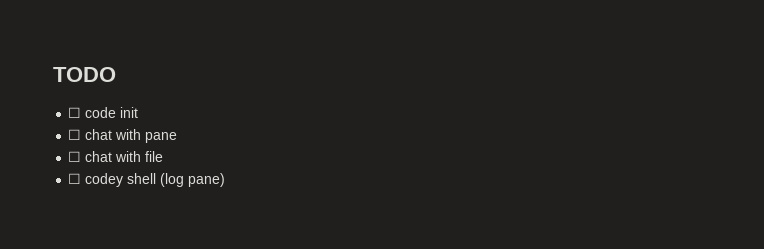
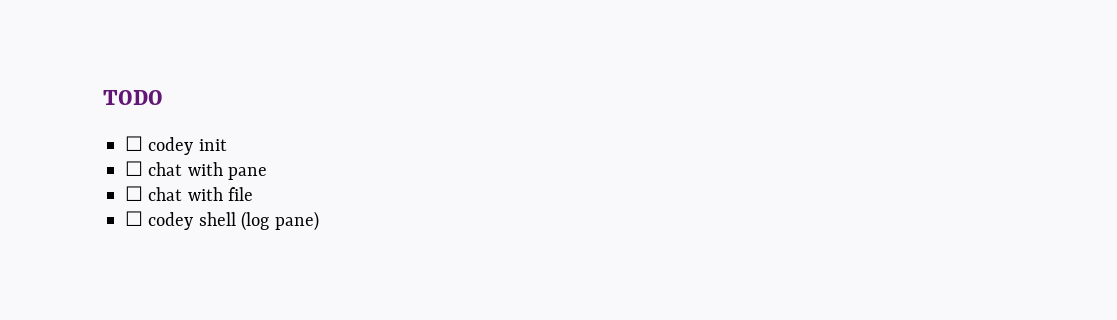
[85,107,117,118] code -> [148,137,194,155] codey

